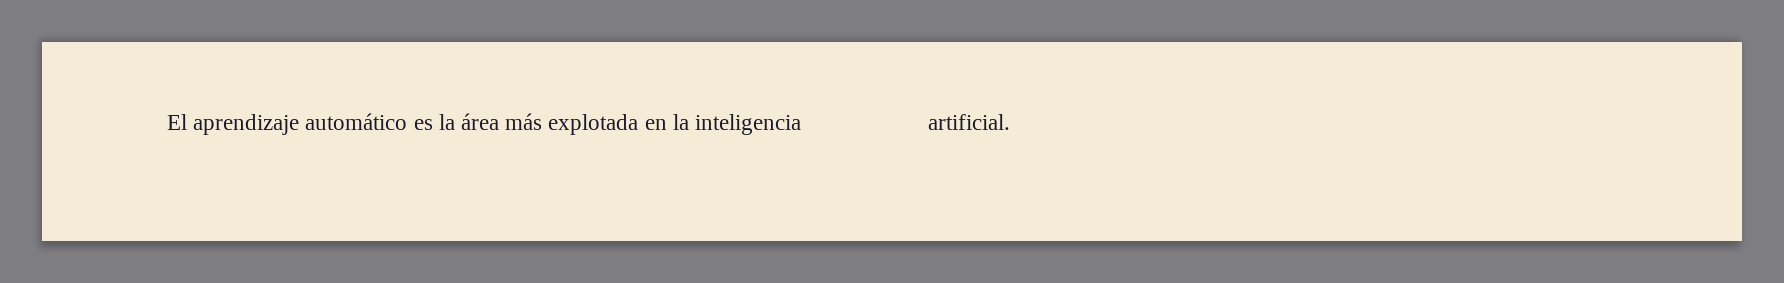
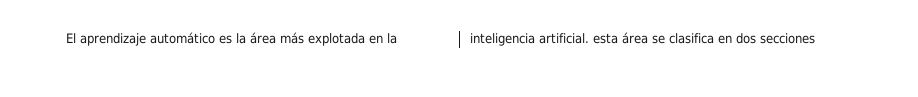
(1010, 122) none -> [593,32,815,44] esta área se clasifica en dos secciones

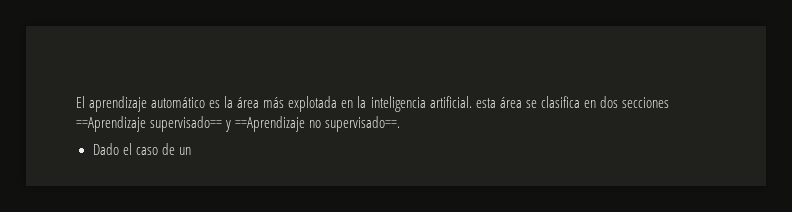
(815, 38) none -> [76,116,401,132] [92,143,191,155] ==Aprendizaje supervisado== y ==Aprendizaje no supervisado==. // Dado el caso de un

